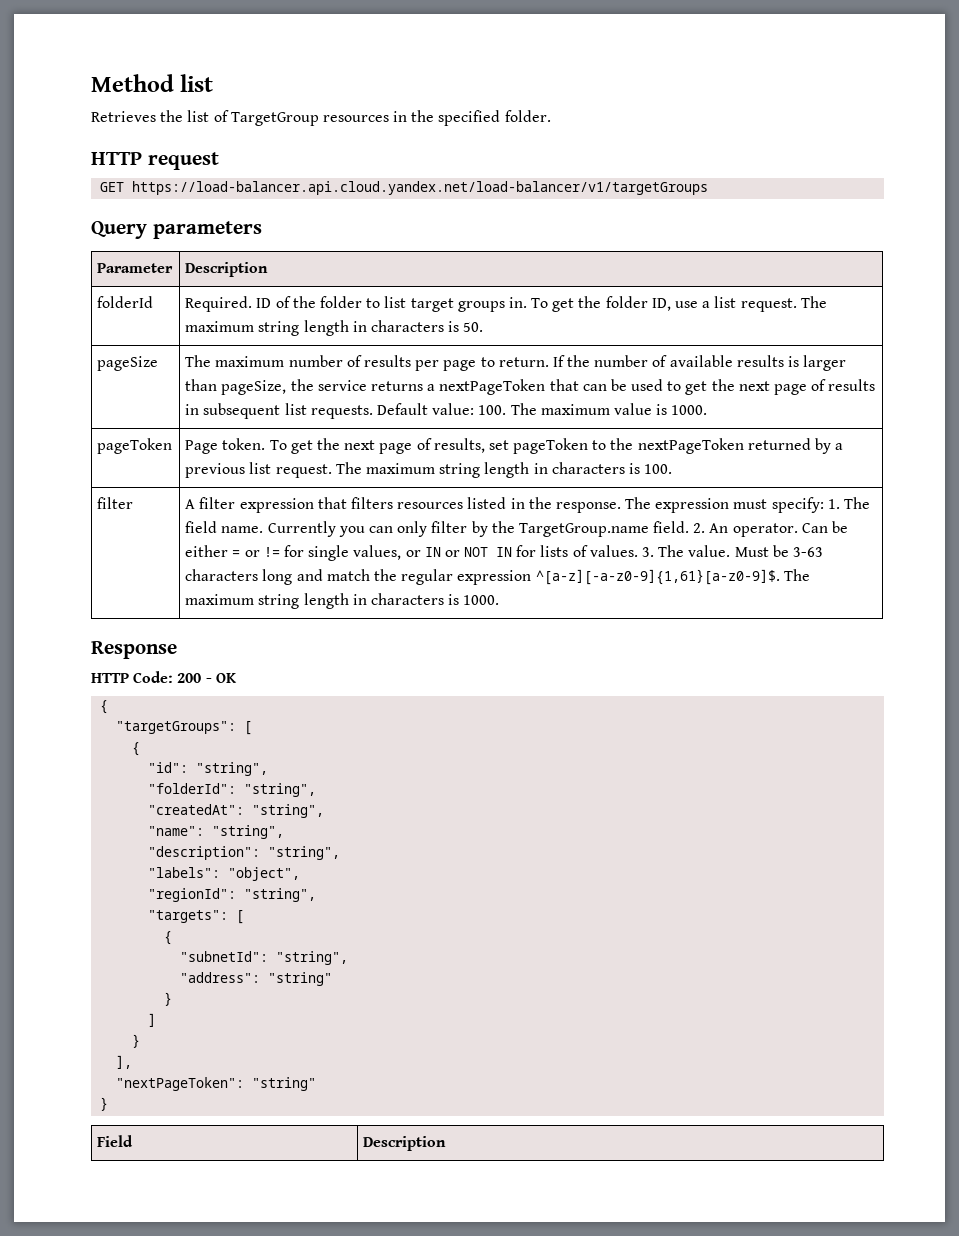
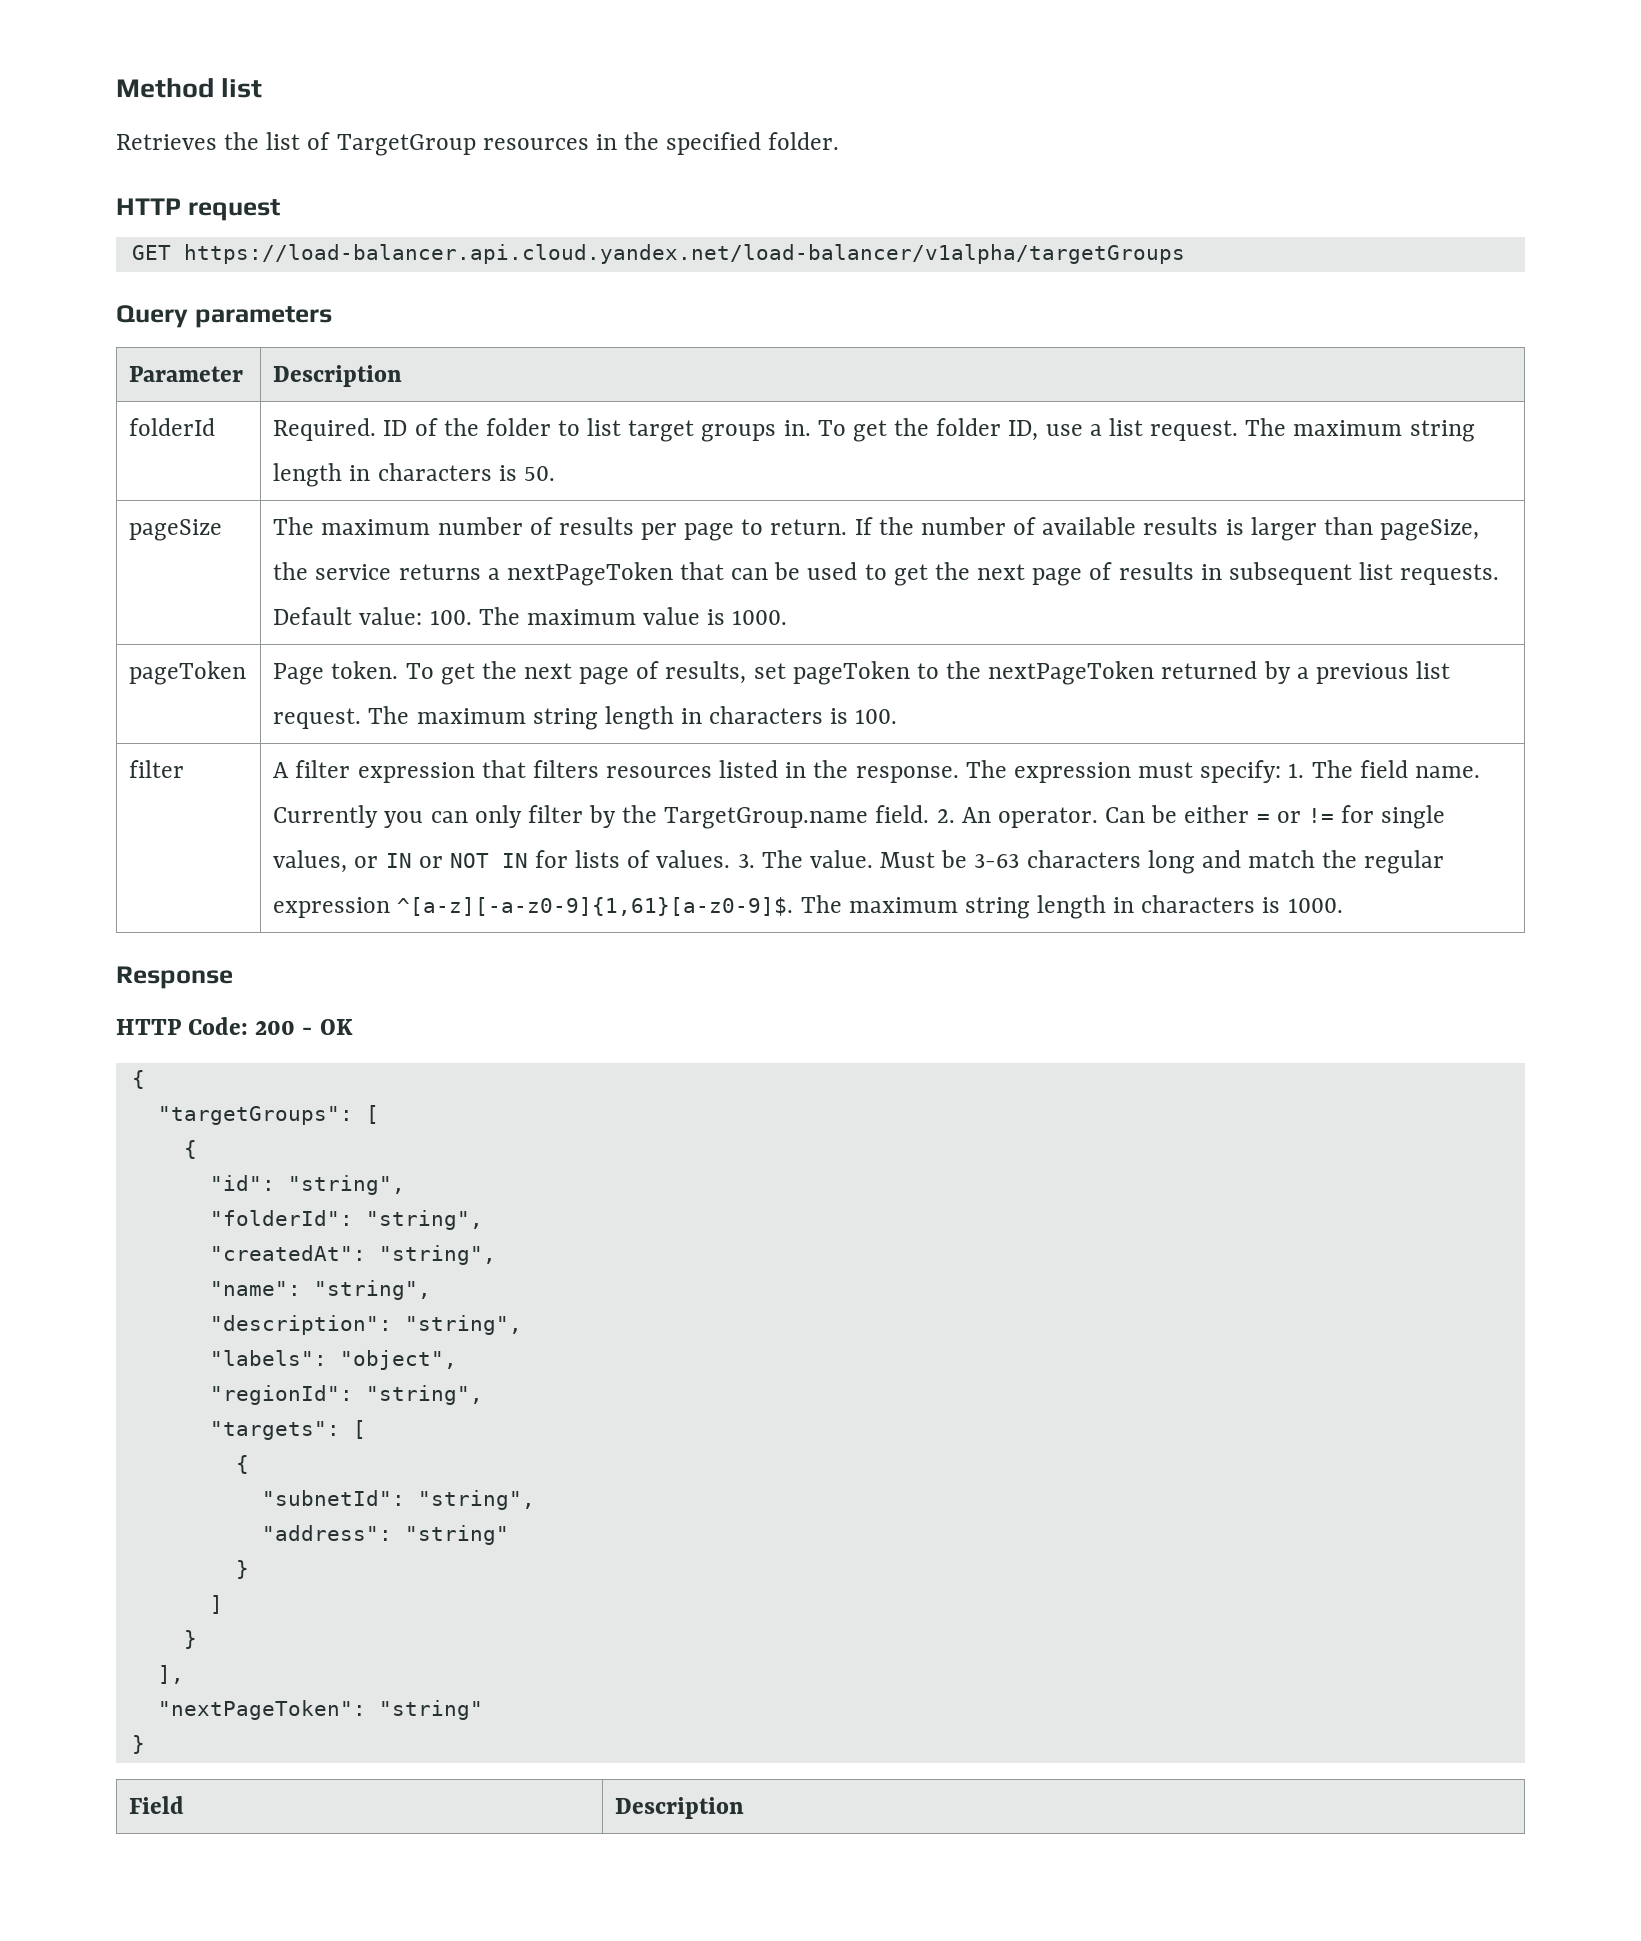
[132,181,709,195] https://load-balancer.api.cloud.yandex.net/load-balancer/v1/targetGroups -> [183,244,1185,264] https://load-balancer.api.cloud.yandex.net/load-balancer/v1alpha/targetGroups

